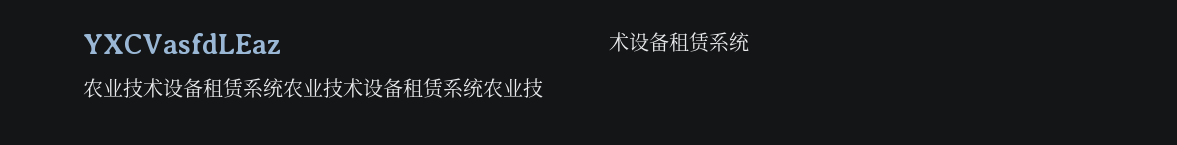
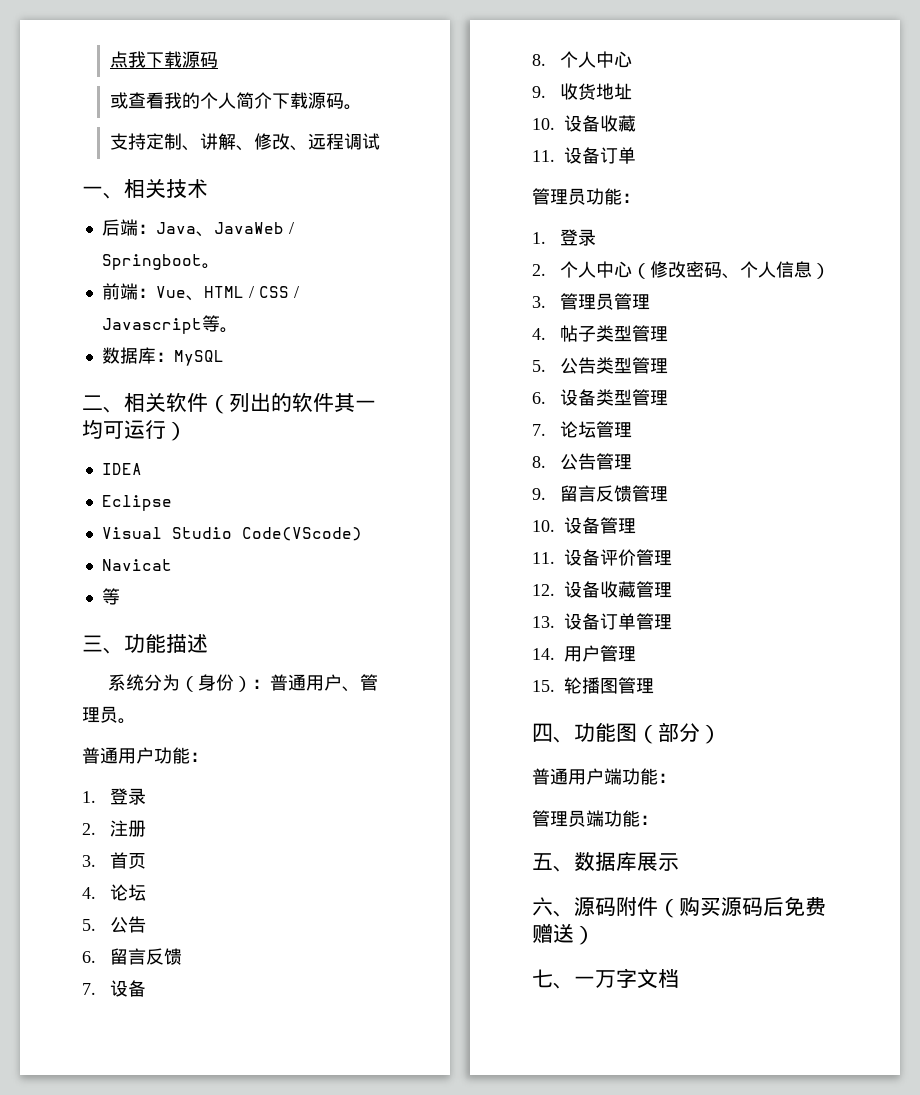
[83,33,281,54] [83,78,543,99] [609,32,749,53] YXCVasfdLEaz // 农业技术设备租赁系统农业技术设备租赁系统农业技术设备租赁系统 -> [109,51,218,68] [109,92,362,110] [109,133,380,151] [82,178,208,199] [101,219,294,237] [101,254,220,270] [101,283,299,301] [101,315,238,334] [101,347,224,366] [82,392,376,414] [82,419,187,441] [101,463,142,475] [101,495,172,511] [101,527,362,541] [101,559,172,571] [101,588,120,605] [82,633,208,654] [107,674,378,692] [82,706,136,724] [82,747,208,764] [82,788,146,805] [82,820,146,837] [82,852,146,869] [82,884,146,901] [82,916,146,933] [82,948,182,965] [82,980,146,997] [532,51,632,68] [532,83,632,100] [532,115,636,132] [532,147,636,164] [532,188,640,205] [532,229,596,246] [532,261,830,279] [532,293,650,310] [532,325,668,342] [532,357,668,374] [532,389,668,406] [532,421,632,438] [532,453,632,470] [532,485,668,502] [532,517,636,534] [532,549,672,566] [532,581,672,598] [532,613,672,630] [532,645,636,662] [532,677,654,694] [532,722,721,744] [532,768,676,785] [532,810,658,827] [532,851,679,872] [532,896,826,918] [532,923,595,945] [532,968,679,989] 点我下载源码 // 或查看我的个人简介下载源码。 // 支持定制、讲解、修改、远程调试 // 一、相关技术 // 后端：Java、JavaWeb / Springboot。 // 前端：Vue、HTML / CSS / Javascript等。 // 数据库：MySQL // 二、相关软件（列出的软件其一均可运行） // IDEA // Eclipse // Visual Studio Code(VScode) // Navicat // 等 // 三、功能描述 // 系统分为（身份）：普通用户、管理员。 // 普通用户功能： // 1.登录 // 2.注册 // 3.首页 // 4.论坛 // 5.公告 // 6.留言反馈 // 7.设备 // 8.个人中心 // 9.收货地址 // 10.设备收藏 // 11.设备订单 // 管理员功能： // 1.登录 // 2.个人中心（修改密码、个人信息） // 3.管理员管理 // 4.帖子类型管理 // 5.公告类型管理 // 6.设备类型管理 // 7.论坛管理 // 8.公告管理 // 9.留言反馈管理 // 10.设备管理 // 11.设备评价管理 // 12.设备收藏管理 // 13.设备订单管理 // 14.用户管理 // 15.轮播图管理 // 四、功能图（部分） // 普通用户端功能： // 管理员端功能： // 五、数据库展示 // 六、源码附件（购买源码后免费赠送） // 七、一万字文档

